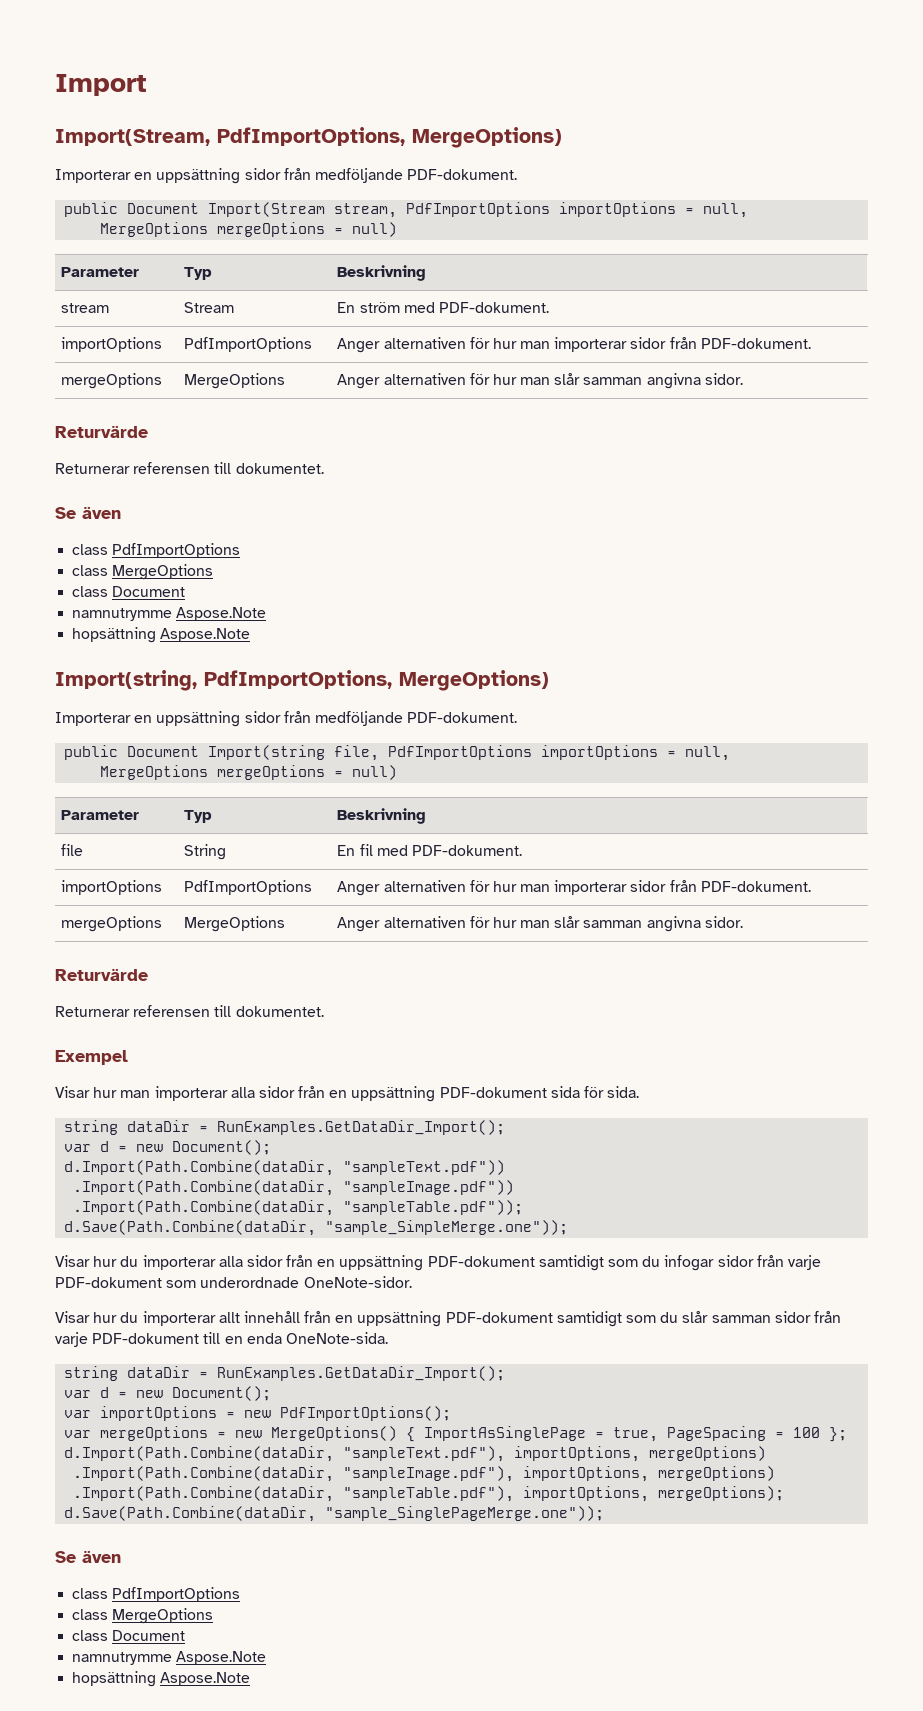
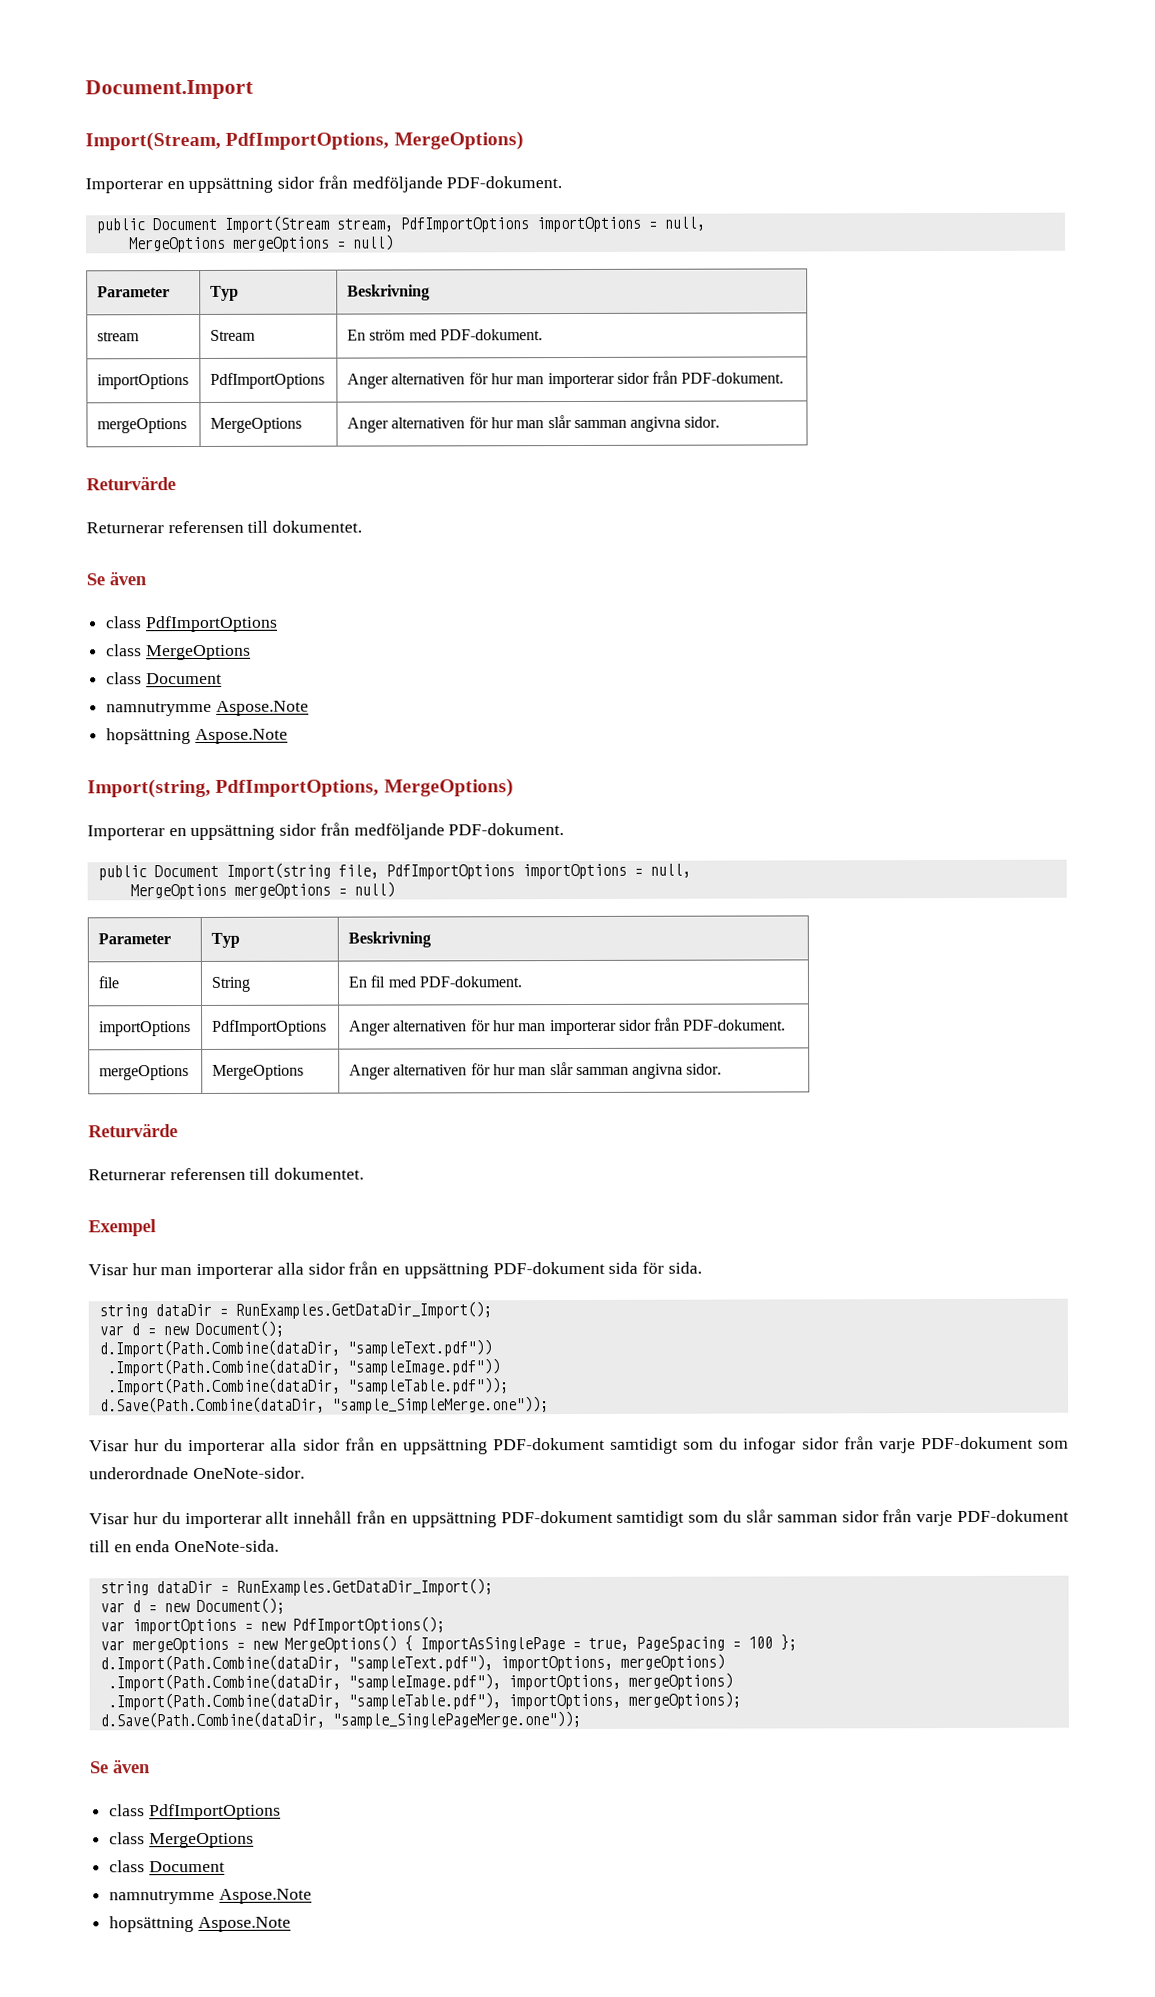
[55,74,147,96] Import -> [85,79,254,100] Document.Import

